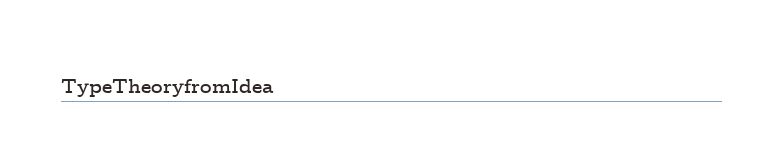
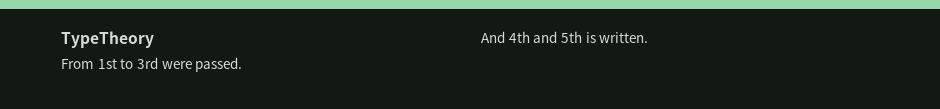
[61,79,274,97] TypeTheoryfromIdea -> [61,31,154,48] [61,57,243,72] [481,31,649,43] TypeTheory // From 1st to 3rd were passed. // And 4th and 5th is written.

